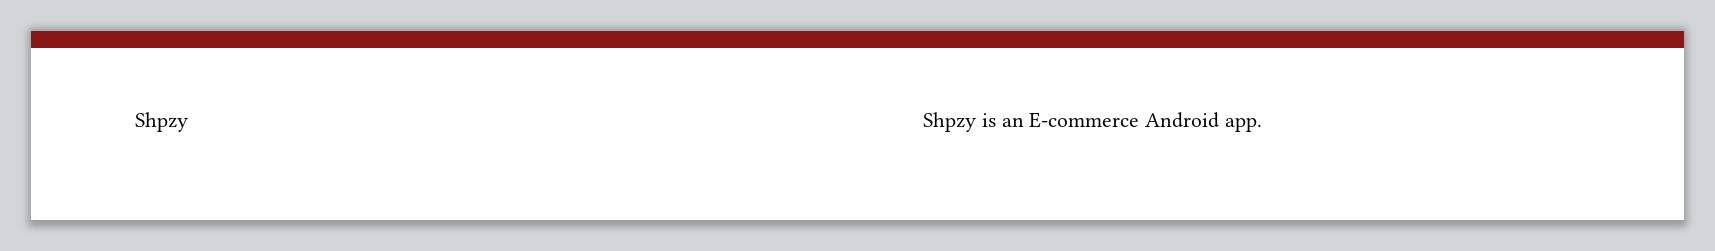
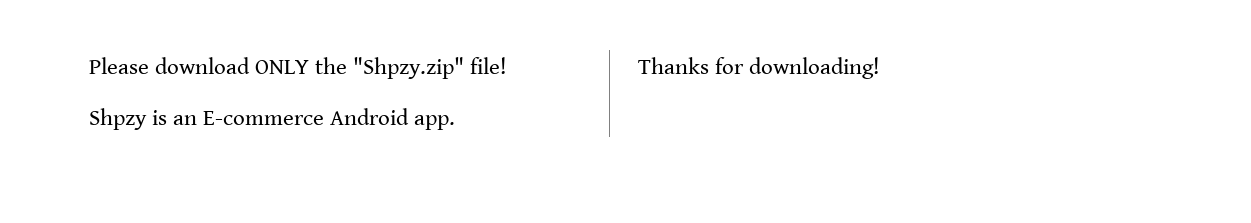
[135,112,188,132] Shpzy -> [89,57,508,79] Please download ONLY the "Shpzy.zip" file!
(1263, 124) none -> [638,57,881,79] // Thanks for downloading!

